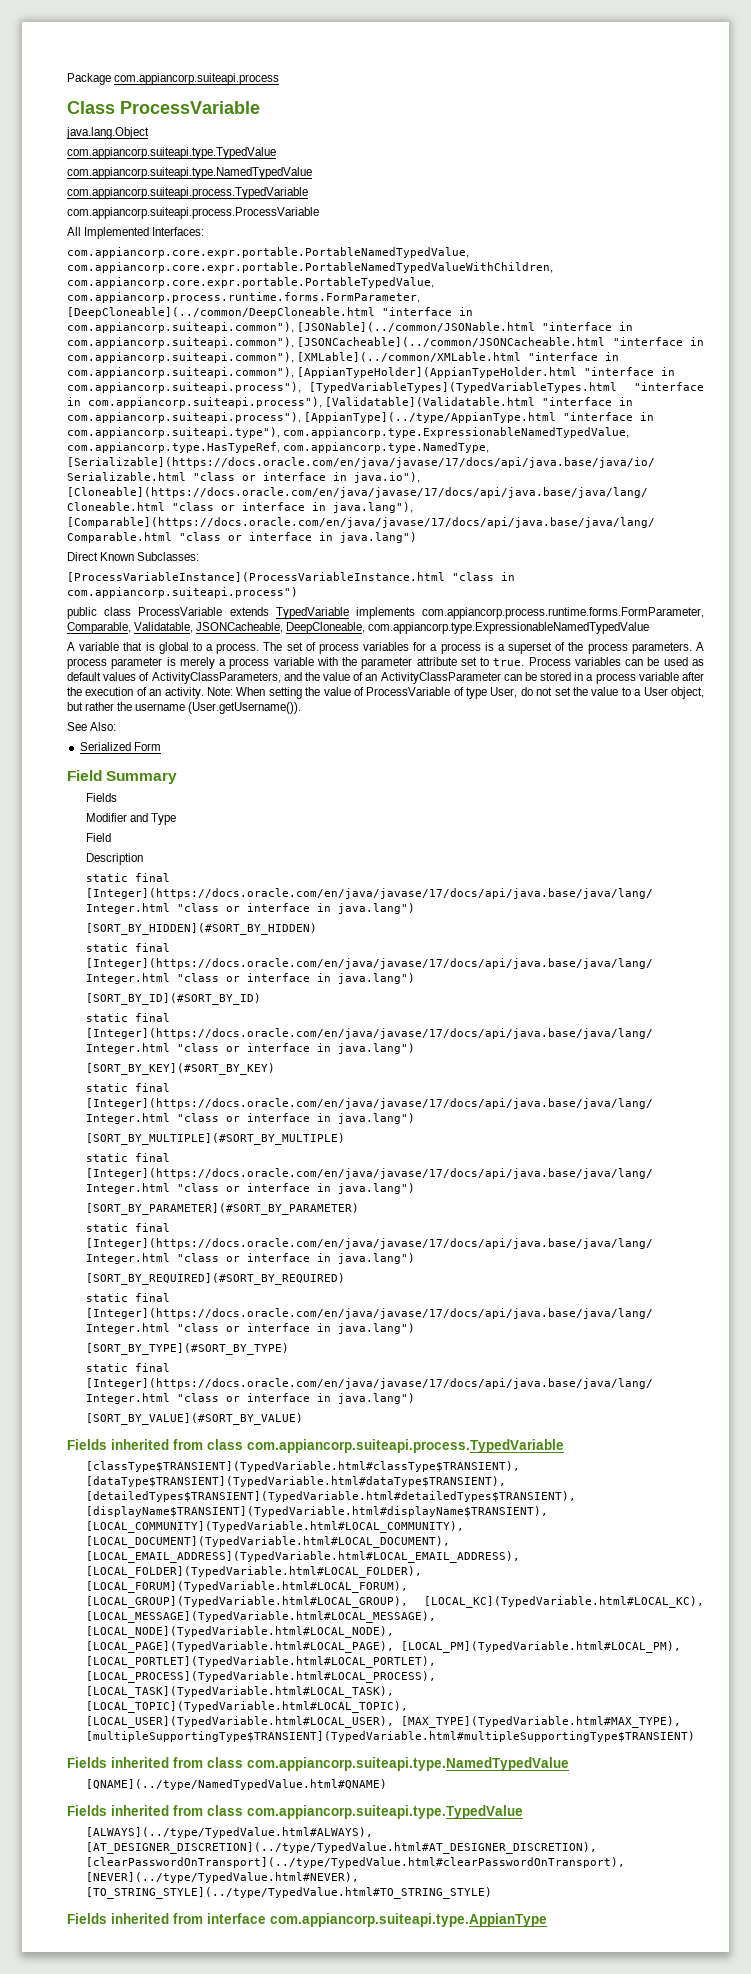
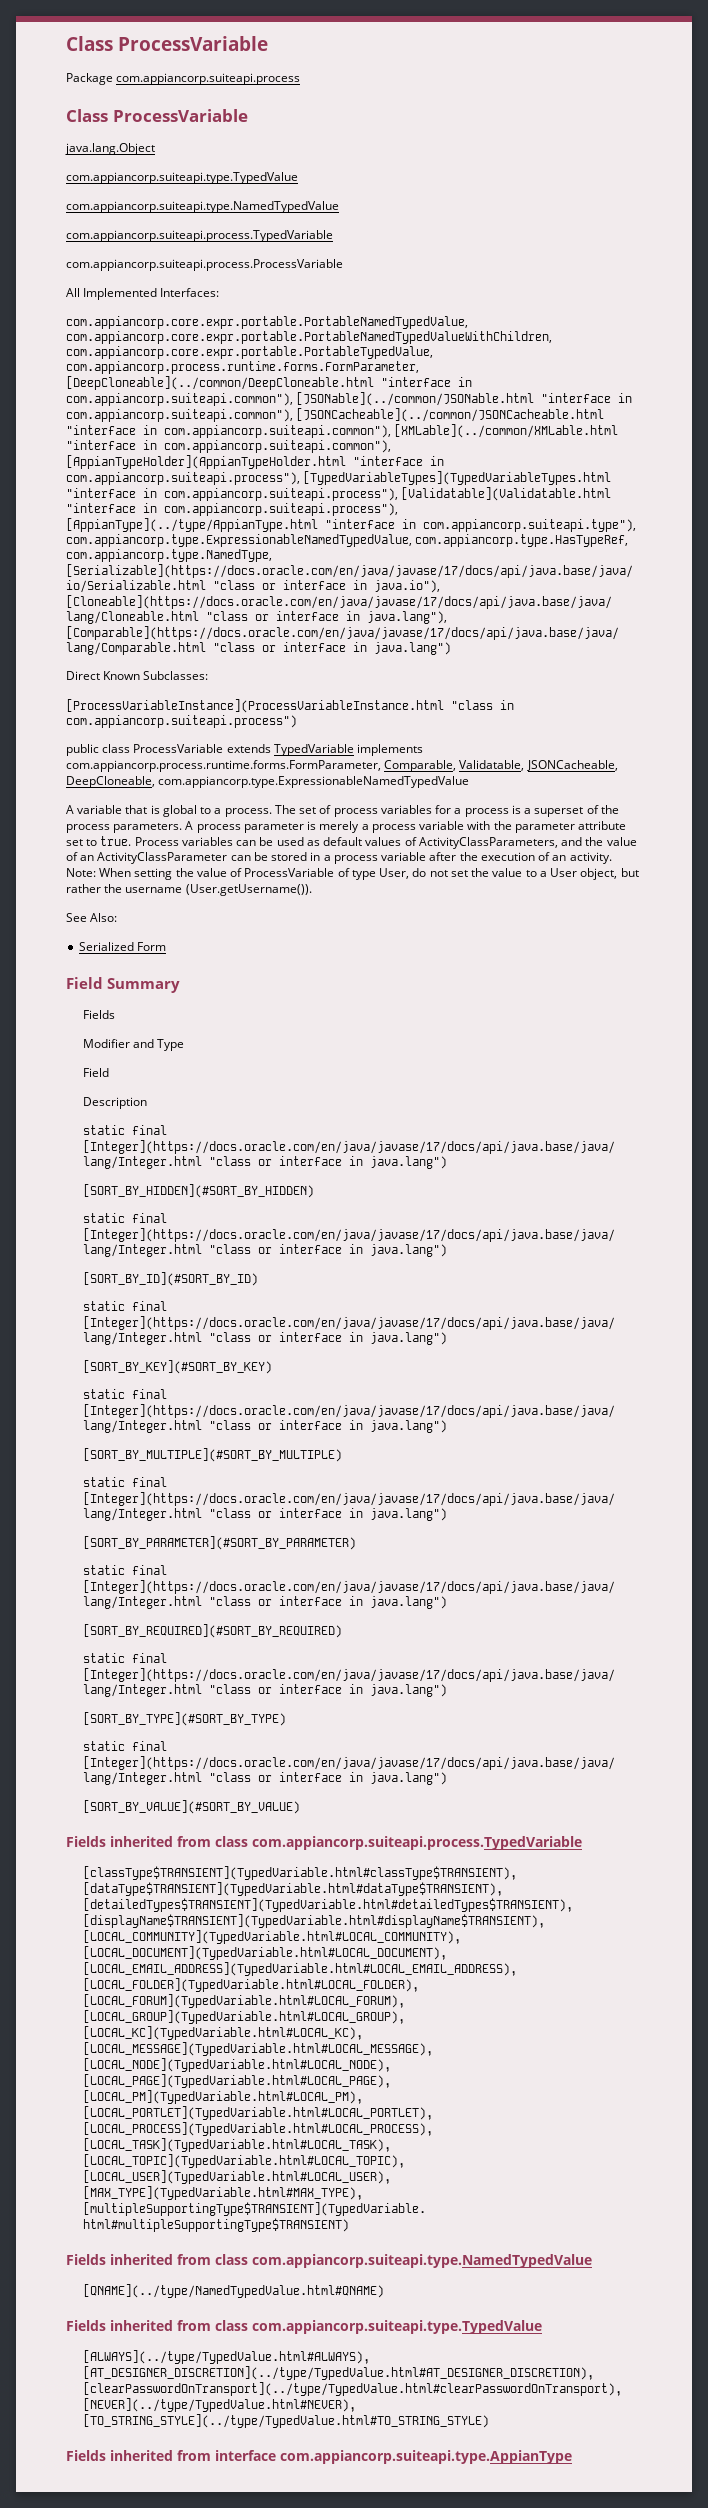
(67, 79) none -> [66,36,269,51] Class ProcessVariable //

